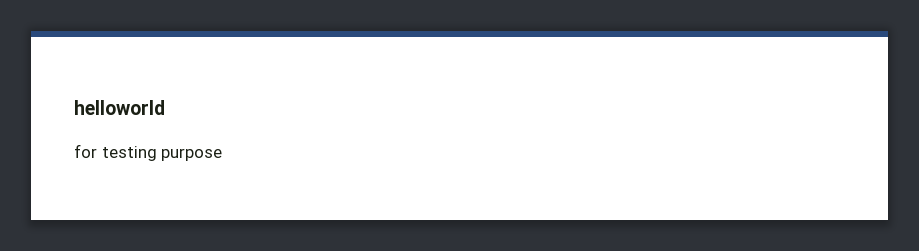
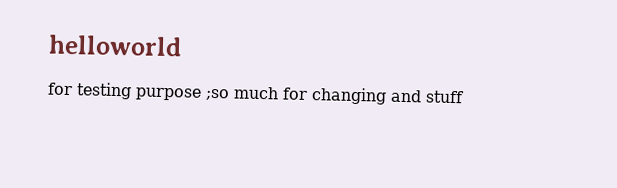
(223, 154) none -> [205,86,464,105] ;so much for changing and stuff

